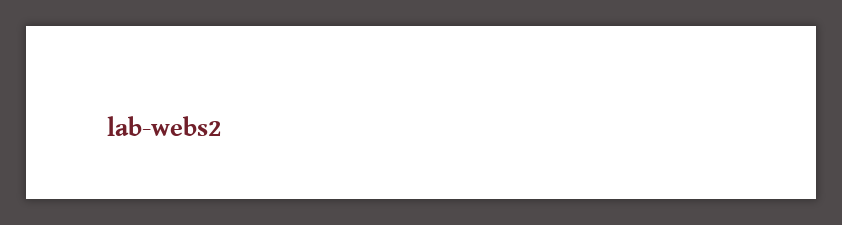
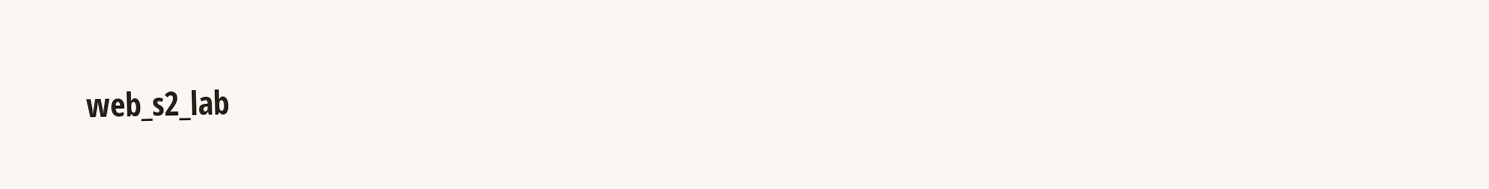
[107,116,221,136] lab-webs2 -> [85,89,230,123] web_s2_lab

